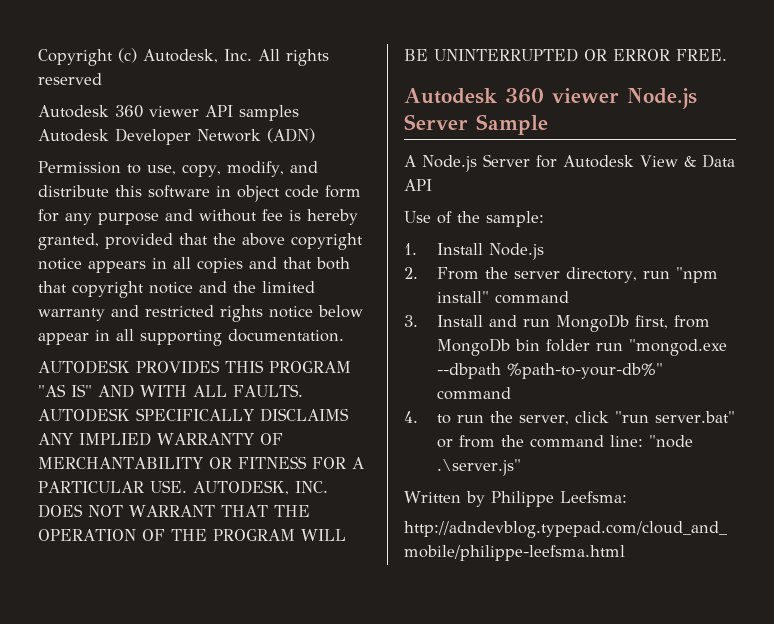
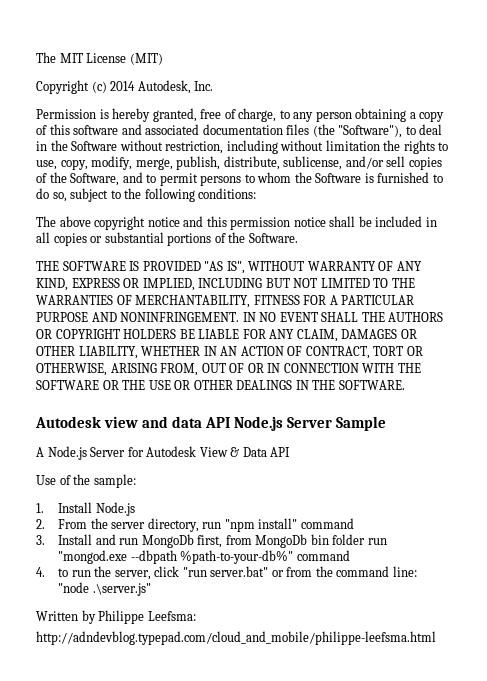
(38, 57) none -> [36,52,163,65] The MIT License (MIT) //
(137, 55) none -> [110,81,136,91] 2014
[258,49,329,66] [38,73,102,85] [38,105,299,121] [38,128,315,145] [38,161,318,177] [38,185,361,202] [38,209,358,225] [38,233,363,250] [38,257,350,273] [38,281,315,298] [38,305,363,322] [38,329,344,346] [38,360,351,374] [38,384,303,398] [38,408,349,422] [38,432,283,446] [38,456,364,469] [38,480,328,495] [38,504,310,518] [38,529,346,541] [404,48,727,62] [404,88,619,104] All rights reserved // Autodesk 360 viewer API samples Autodesk Developer Network (ADN) // Permission to use, copy, modify, and distribute this software in object code form for any purpose and without fee is hereby granted, provided that the above copyright notice appears in all copies and that both that copyright notice and the limited warranty and restricted rights notice below appear in all supporting documentation. // AUTODESK PROVIDES THIS PROGRAM "AS IS" AND WITH ALL FAULTS. AUTODESK SPECIFICALLY DISCLAIMS ANY IMPLIED WARRANTY OF MERCHANTABILITY OR FITNESS FOR A PARTICULAR USE. AUTODESK, INC. DOES NOT WARRANT THAT THE OPERATION OF THE PROGRAM WILL BE UNINTERRUPTED OR ERROR FREE. // Autodesk 360 viewer -> [36,108,445,122] [36,124,443,138] [36,140,449,154] [36,156,442,170] [36,172,443,186] [36,188,257,202] [36,216,437,230] [36,232,298,246] [36,261,422,274] [36,278,415,291] [36,295,415,308] [36,312,444,322] [36,329,417,342] [36,346,423,359] [36,363,421,376] [36,380,405,390] [35,416,231,428] // Permission is hereby granted, free of charge, to any person obtaining a copy of this software and associated documentation files (the "Software"), to deal in the Software without restriction, including without limitation the rights to use, copy, modify, merge, publish, distribute, sublicense, and/or sell copies of the Software, and to permit persons to whom the Software is furnished to do so, subject to the following conditions: // The above copyright notice and this permission notice shall be included in all copies or substantial portions of the Software. // THE SOFTWARE IS PROVIDED "AS IS", WITHOUT WARRANTY OF ANY KIND, EXPRESS OR IMPLIED, INCLUDING BUT NOT LIMITED TO THE WARRANTIES OF MERCHANTABILITY, FITNESS FOR A PARTICULAR PURPOSE AND NONINFRINGEMENT. IN NO EVENT SHALL THE AUTHORS OR COPYRIGHT HOLDERS BE LIABLE FOR ANY CLAIM, DAMAGES OR OTHER LIABILITY, WHETHER IN AN ACTION OF CONTRACT, TORT OR OTHERWISE, ARISING FROM, OUT OF OR IN CONNECTION WITH THE SOFTWARE OR THE USE OR OTHER DEALINGS IN THE SOFTWARE. // Autodesk view and data API

